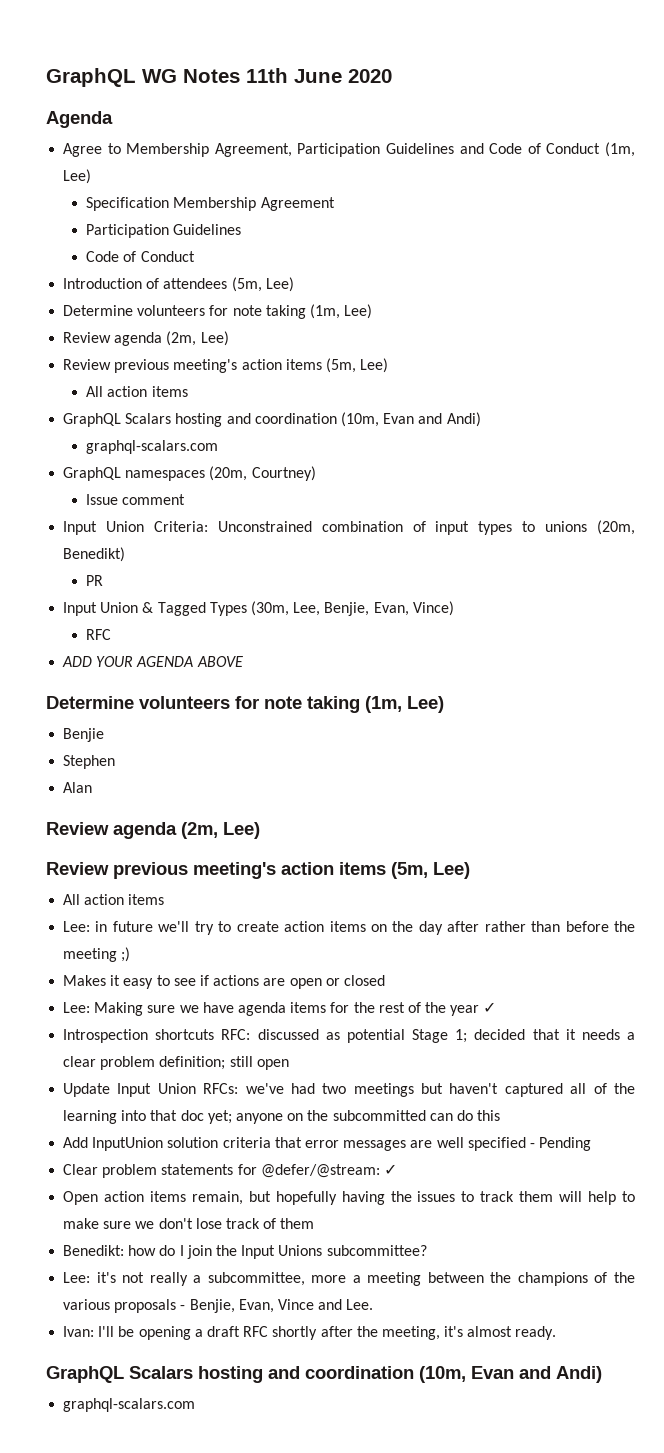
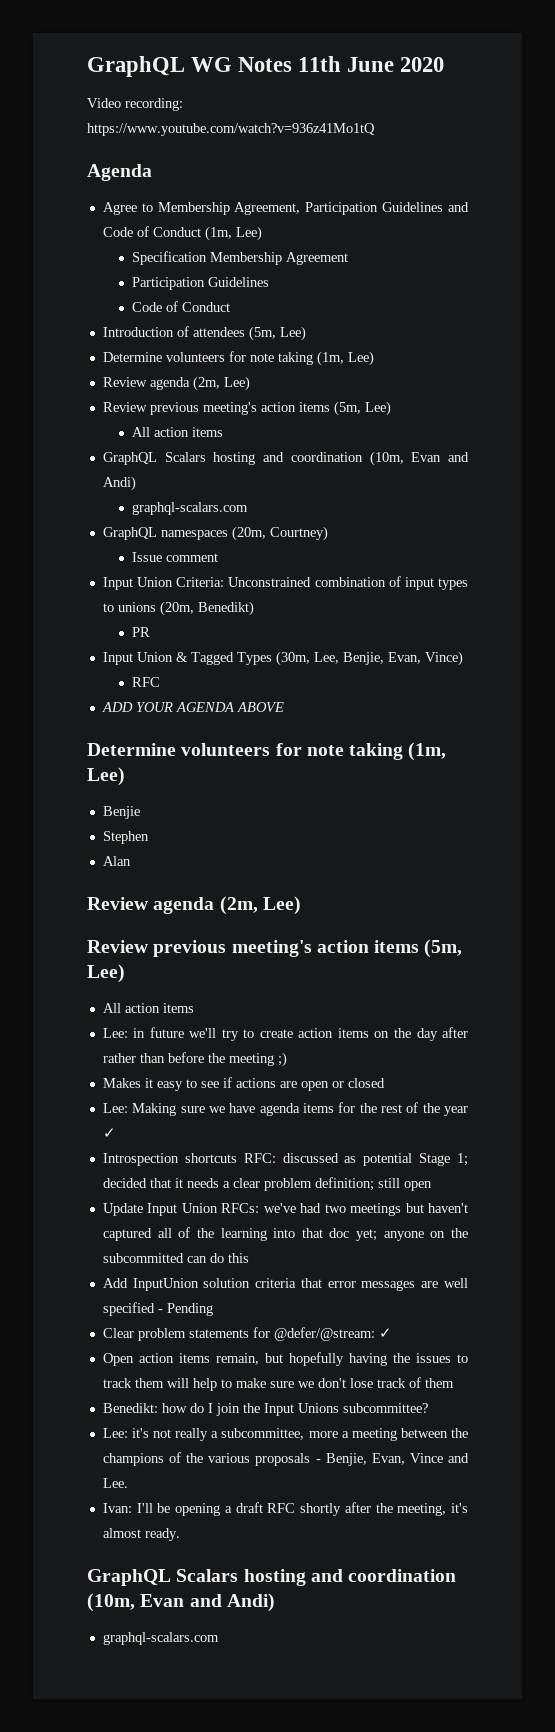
(392, 76) none -> [87,98,183,111] [87,123,375,136] // Video recording: https://www.youtube.com/watch?v=936z41Mo1tQ

